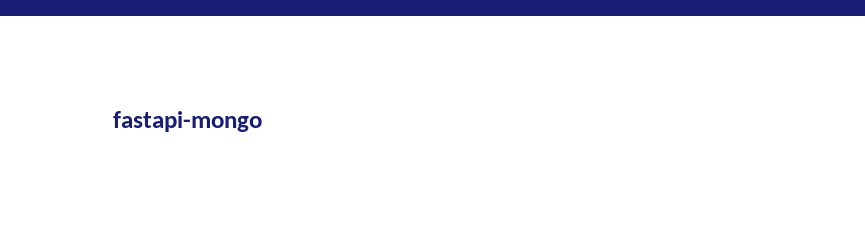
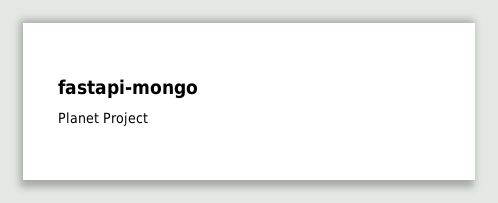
(262, 121) none -> [58,112,148,126] // Planet Project

